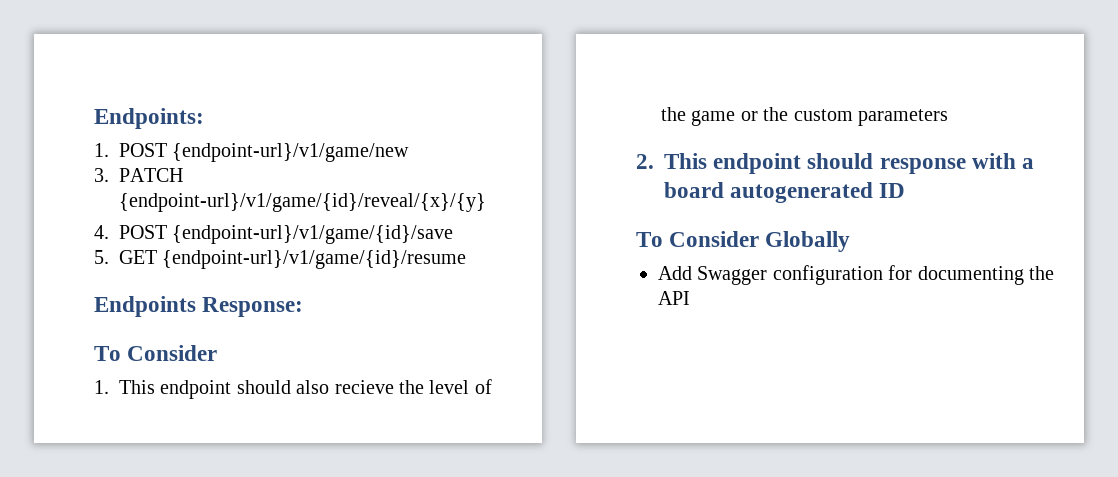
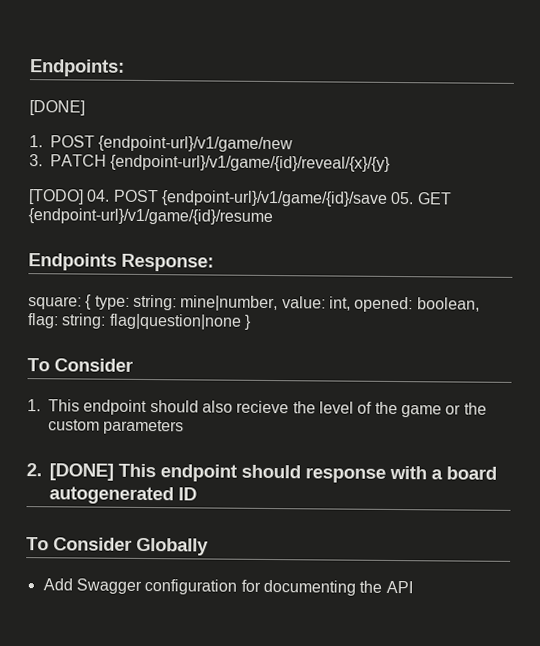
(204, 118) none -> [29,100,85,116] // [DONE]
[94,225,109,239] 4. -> [28,189,111,205] [TODO] 04.
[94,250,109,264] // 5. -> [390,191,415,205] 05.
(304, 307) none -> [28,294,480,313] [27,313,252,330] // square: { type: string: mine|number, value: int, opened: boolean, flag: string: flag|question|none }
(654, 161) none -> [49,463,114,481] [DONE]

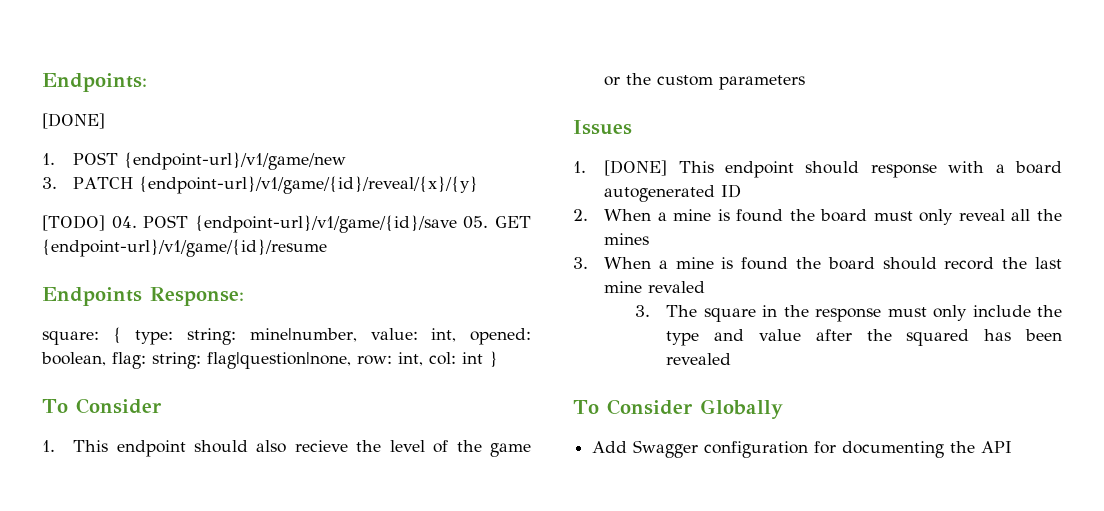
[108,313,242,330] flag|question|none -> [207,352,483,369] flag|question|none, row: int, col: int
[26,463,42,477] 2. -> [573,120,632,135] [573,161,586,173] Issues // 1.
(197, 494) none -> [573,209,1062,225] [604,233,650,245] [573,257,1062,270] [604,281,706,293] [635,305,1062,322] [666,329,1062,346] [666,353,732,365] // 2. When a mine is found the board must only reveal all the mines // 3. When a mine is found the board should record the last mine revaled // 3. The square in the response must only include the type and value after the squared has been revealed

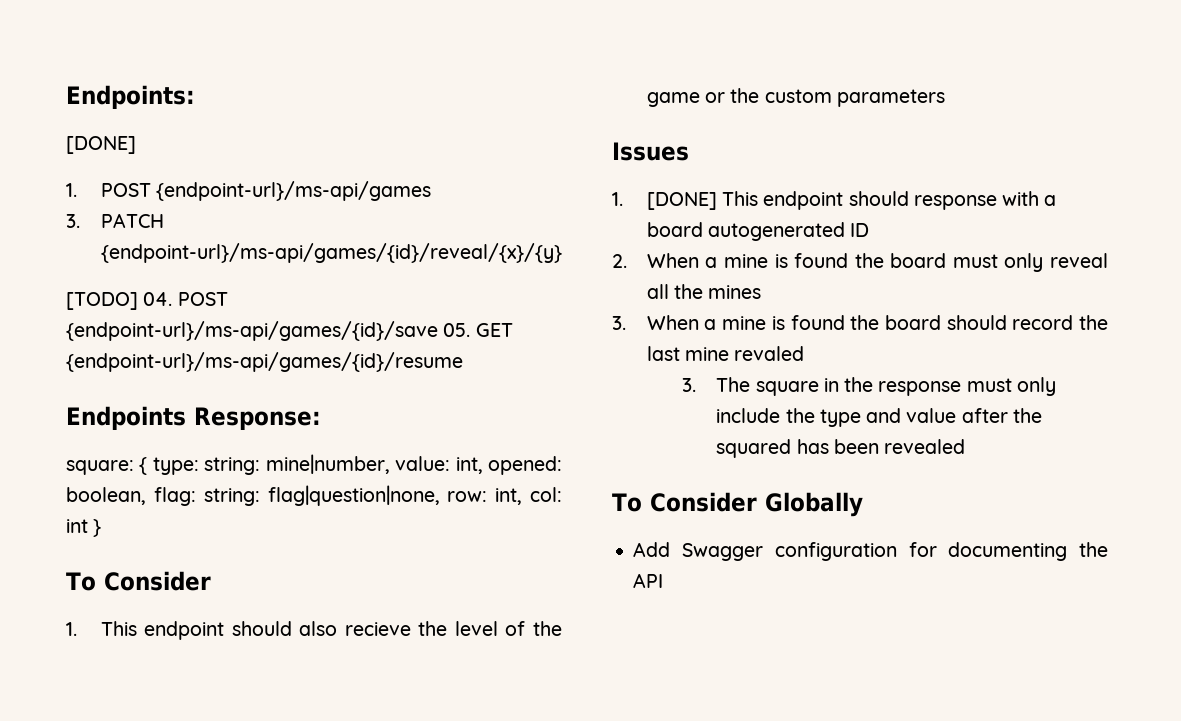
[124,152,347,170] {endpoint-url}/v1/game/new -> [156,181,432,201] {endpoint-url}/ms-api/games
[139,176,479,194] {endpoint-url}/v1/game/{id}/reveal/{x}/{y} -> [100,243,562,263] {endpoint-url}/ms-api/games/{id}/reveal/{x}/{y}
[194,215,457,233] {endpoint-url}/v1/game/{id}/save -> [66,321,438,341] {endpoint-url}/ms-api/games/{id}/save
[42,239,327,257] {endpoint-url}/v1/game/{id}/resume -> [66,352,463,372] {endpoint-url}/ms-api/games/{id}/resume

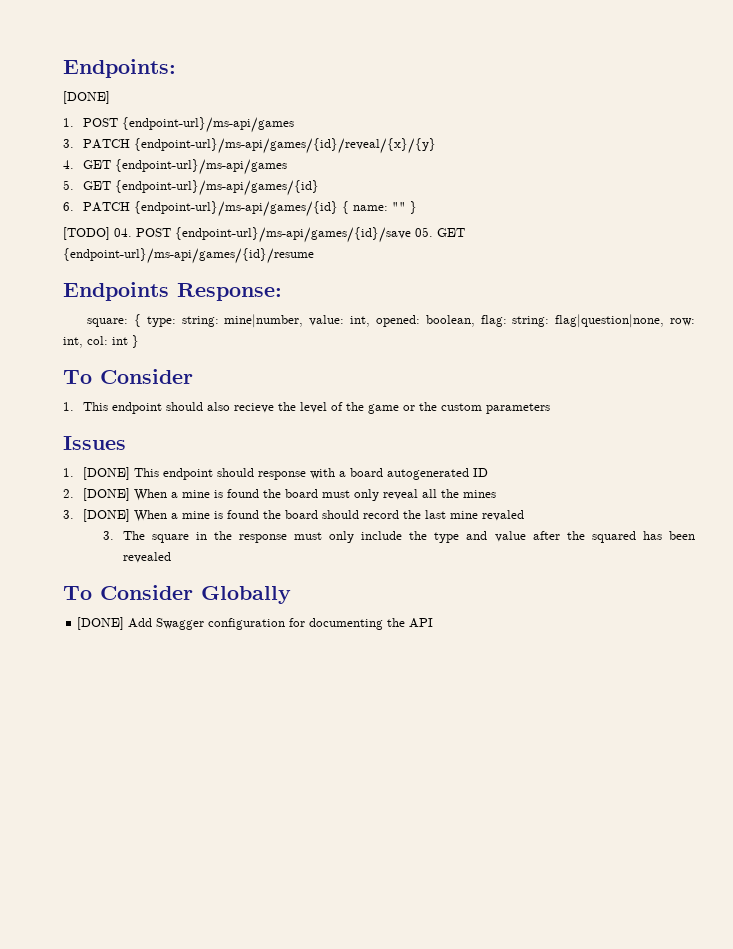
(562, 253) none -> [63,159,287,175] [63,180,319,196] [63,201,417,217] // 4. GET {endpoint-url}/ms-api/games // 5. GET {endpoint-url}/ms-api/games/{id} // 6. PATCH {endpoint-url}/ms-api/games/{id} { name: "" }
(627, 261) none -> [82,488,130,501] [DONE]
(626, 323) none -> [82,509,130,522] [DONE]
(863, 504) none -> [77,617,125,630] [DONE]

